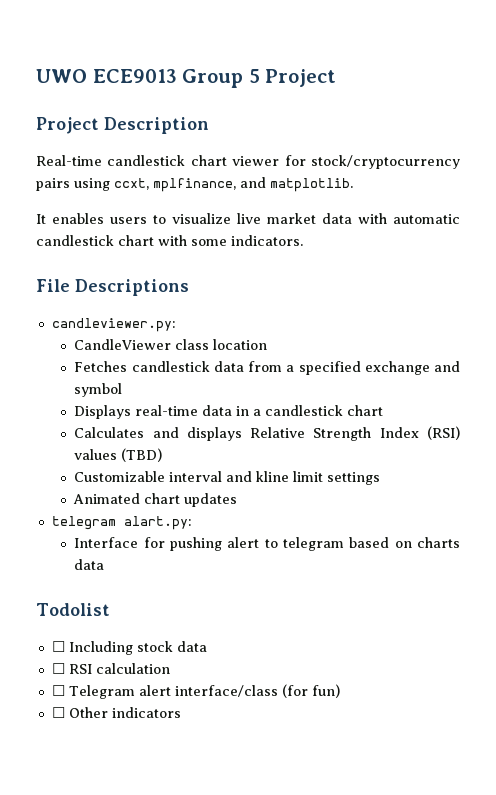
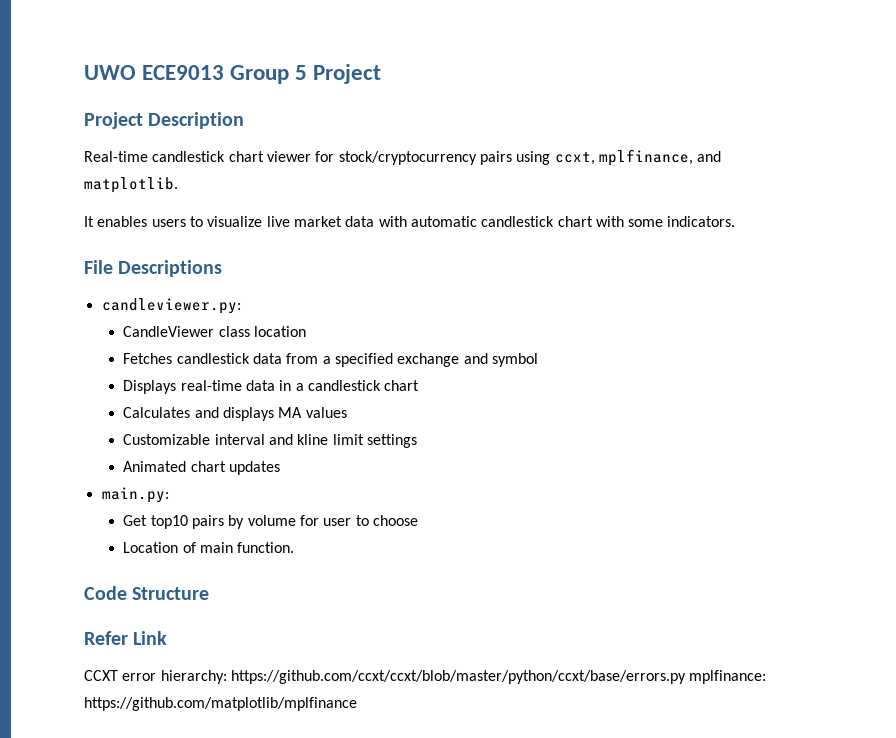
[250,426,460,441] Relative Strength Index (RSI) -> [278,407,303,418] MA
[121,448,163,462] (TBD) -> (347, 412) none
[51,516,192,530] [74,537,460,551] [74,559,105,570] [36,603,110,616] [51,641,207,655] [51,663,170,674] [51,684,340,699] [51,707,181,718] telegram alart.py: // Interface for pushing alert to telegram based on charts data // Todolist // ☐ Including stock data // ☐ RSI calculation // ☐ Telegram alert interface/class (for fun) // ☐ Other indicators -> [101,487,169,503] [123,515,418,529] [123,542,295,553] [84,586,210,600] [84,631,168,645] [84,670,767,684] [84,697,357,711] main.py: // Get top10 pairs by volume for user to choose // Location of main function. // Code Structure // Refer Link // CCXT error hierarchy: https://github.com/ccxt/ccxt/blob/master/python/ccxt/base/errors.py mplfinance: https://github.com/matplotlib/mplfinance

